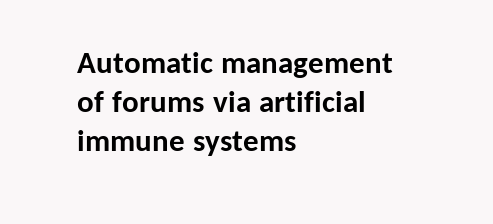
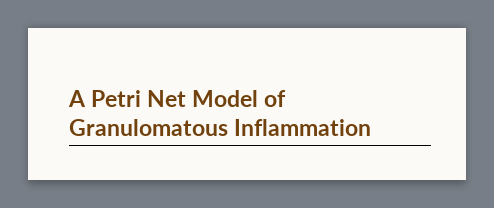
[77,52,394,78] [77,91,367,112] [77,130,297,156] Automatic management of forums via artificial immune systems -> [68,90,287,107] [69,119,372,136] A Petri Net Model of Granulomatous Inflammation

